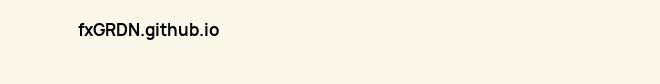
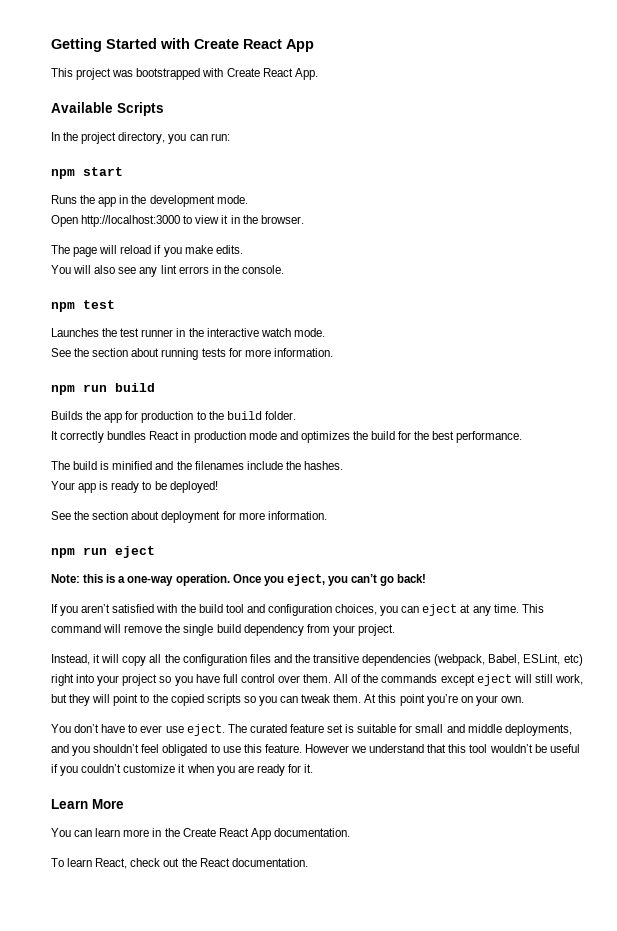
[78,23,220,40] fxGRDN.github.io -> [51,38,314,52] [51,68,318,80] [51,102,164,116] [51,132,230,144] [51,167,123,179] [51,195,248,207] [51,215,304,227] [51,245,243,257] [51,265,284,277] [51,300,115,312] [51,328,325,337] [51,348,333,360] [51,383,155,395] [51,411,296,423] [51,431,523,443] [51,461,343,470] [51,481,218,493] [51,511,327,523] [51,546,155,558] [51,574,427,586] [51,604,544,616] [51,624,395,636] [51,654,583,666] [51,674,583,686] [51,694,524,706] [51,724,572,736] [51,744,580,756] [51,764,314,776] [51,799,124,809] [51,828,350,840] [51,858,308,869] Getting Started with Create React App // This project was bootstrapped with Create React App. // Available Scripts // In the project directory, you can run: // npm start // Runs the app in the development mode. // Open http://localhost:3000 to view it in the browser. // The page will reload if you make edits. // You will also see any lint errors in the console. // npm test // Launches the test runner in the interactive watch mode. // See the section about running tests for more information. // npm run build // Builds the app for production to the build folder. // It correctly bundles React in production mode and optimizes the build for the best performance. // The build is minified and the filenames include the hashes. // Your app is ready to be deployed! // See the section about deployment for more information. // npm run eject // Note: this is a one-way operation. Once you eject, you can’t go back! // If you aren’t satisfied with the build tool and configuration choices, you can eject at any time. This command will remove the single build dependency from your project. // Instead, it will copy all the configuration files and the transitive dependencies (webpack, Babel, ESLint, etc) right into your project so you have full control over them. All of the commands except eject will still work, but they will point to the copied scripts so you can tweak them. At this point you’re on your own. // You don’t have to ever use eject. The curated feature set is suitable for small and middle deployments, and you shouldn’t feel obligated to use this feature. However we understand that this tool wouldn’t be useful if you couldn’t customize it when you are ready for it. // Learn More // You can learn more in the Create React App documentation. // To learn React, check out the React documentation.

